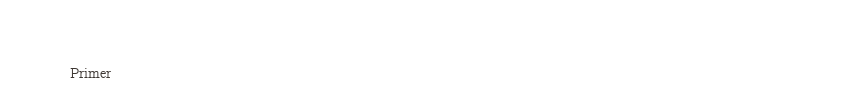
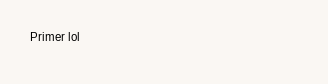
(112, 73) none -> [68,32,81,41] lol

